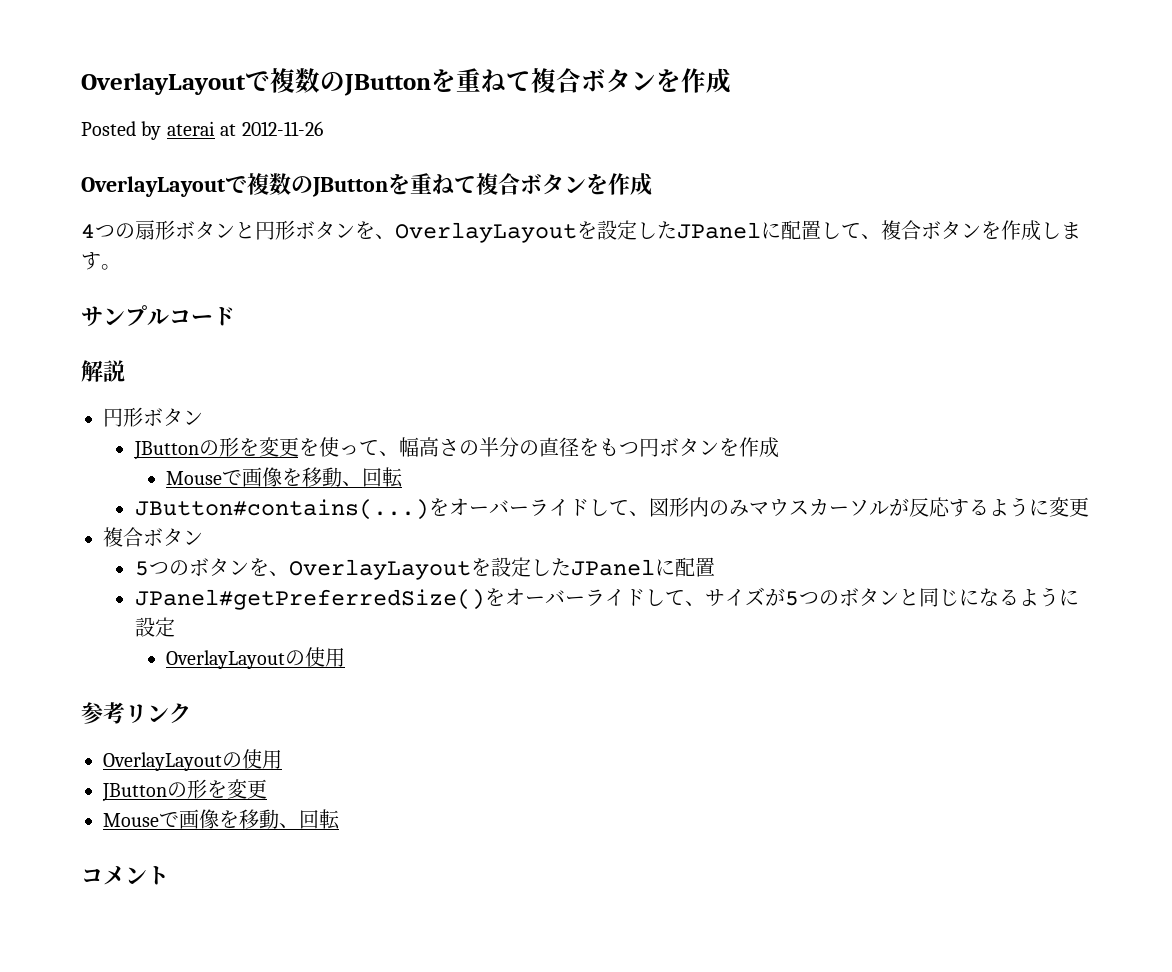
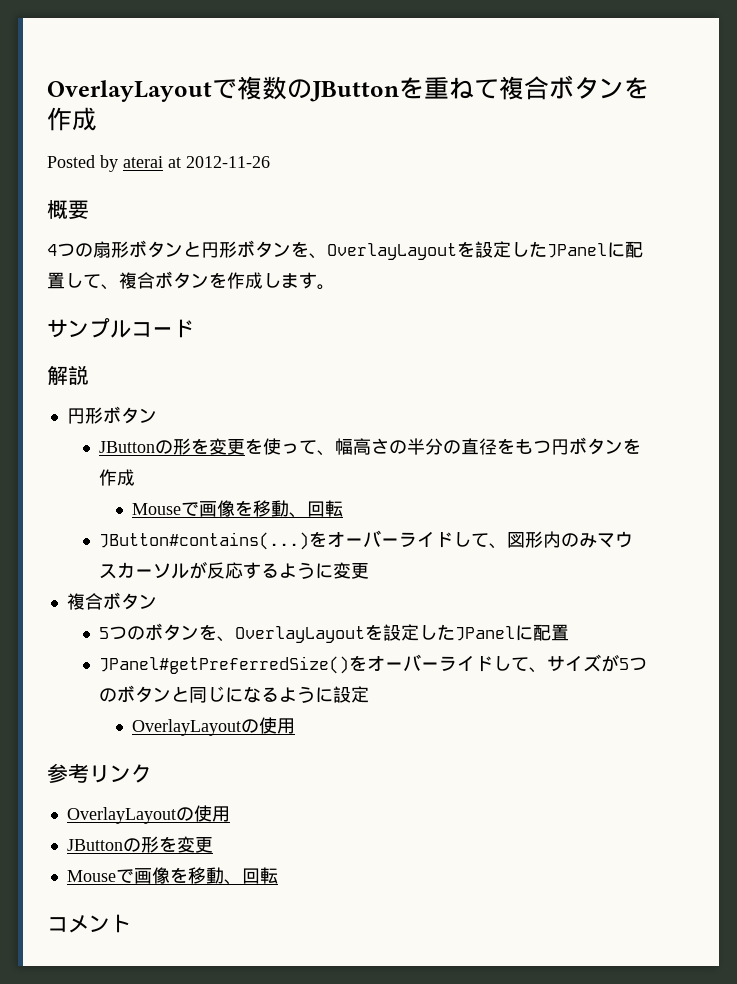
[81,173,652,197] OverlayLayoutで複数のJButtonを重ねて複合ボタンを作成 -> [47,200,89,219] 概要

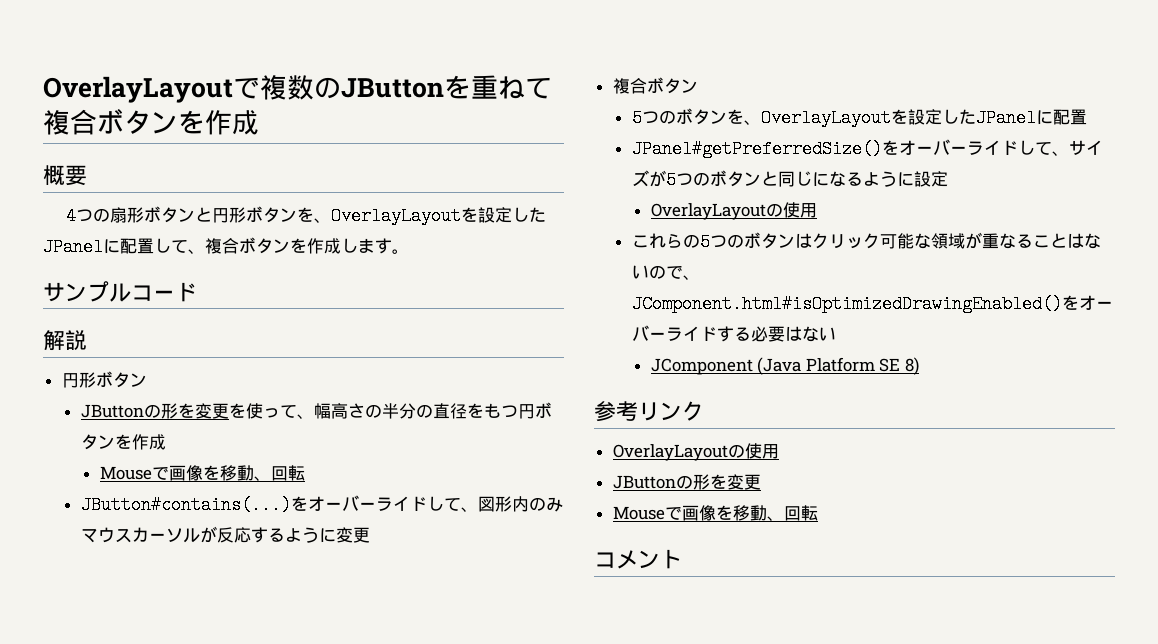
[47,155,270,172] // Posted by aterai at 2012-11-26 -> (259, 122) none
(295, 726) none -> [631,232,1101,251] [631,265,700,280] [631,295,1113,313] [631,325,836,342] [650,357,919,375] // これらの5つのボタンはクリック可能な領域が重なることはないので、JComponent.html#isOptimizedDrawingEnabled()をオーバーライドする必要はない // JComponent (Java Platform SE 8)

